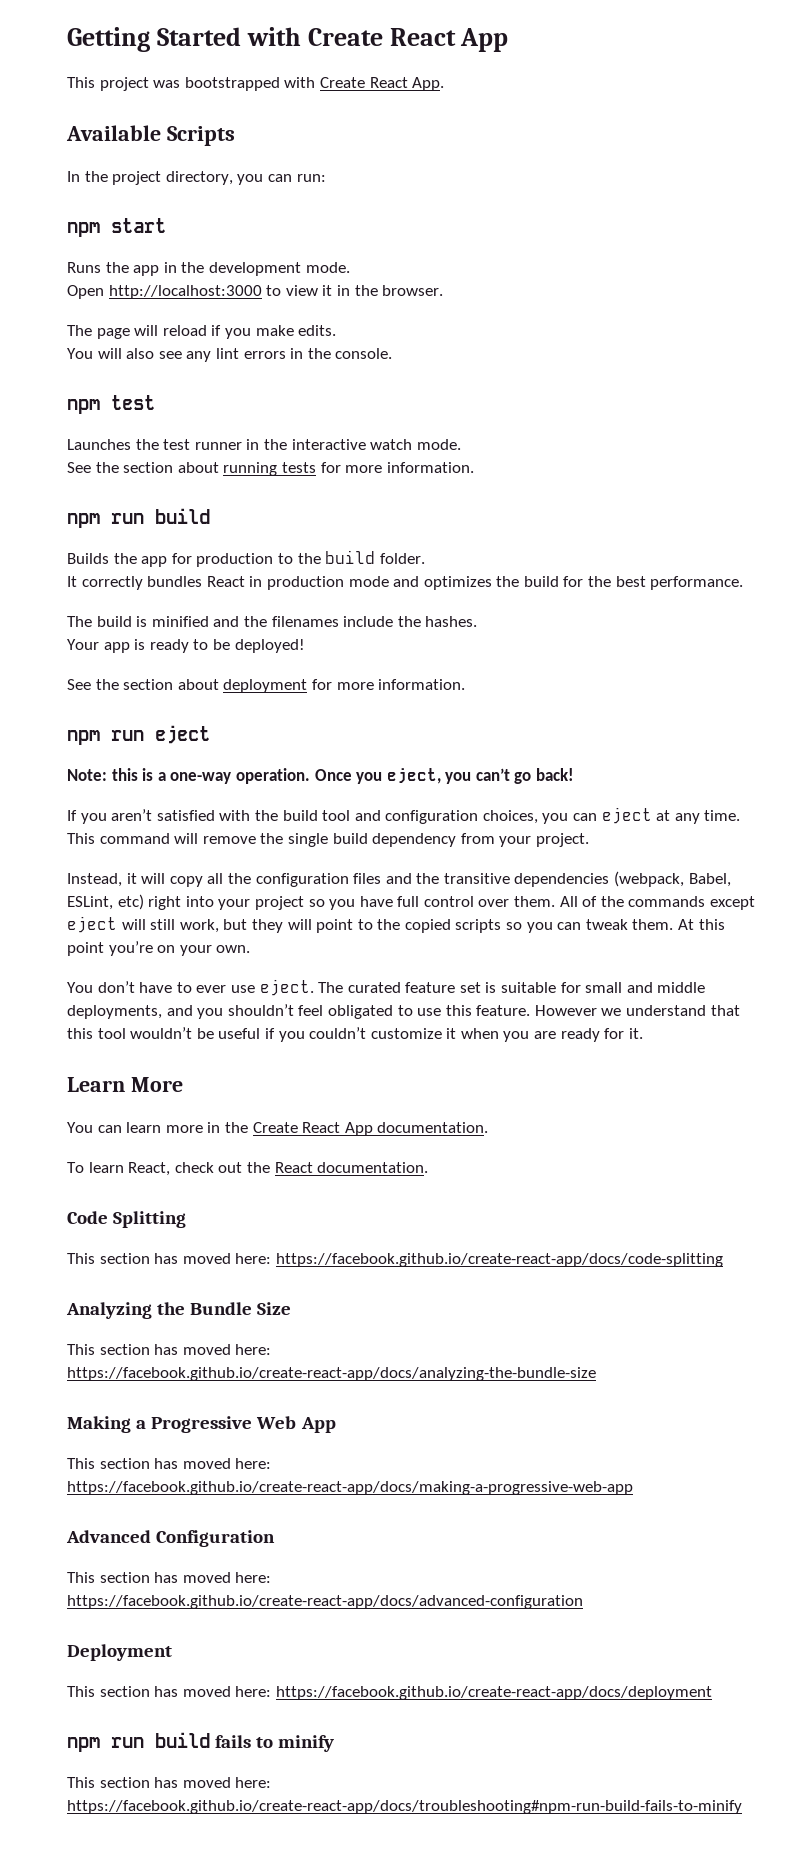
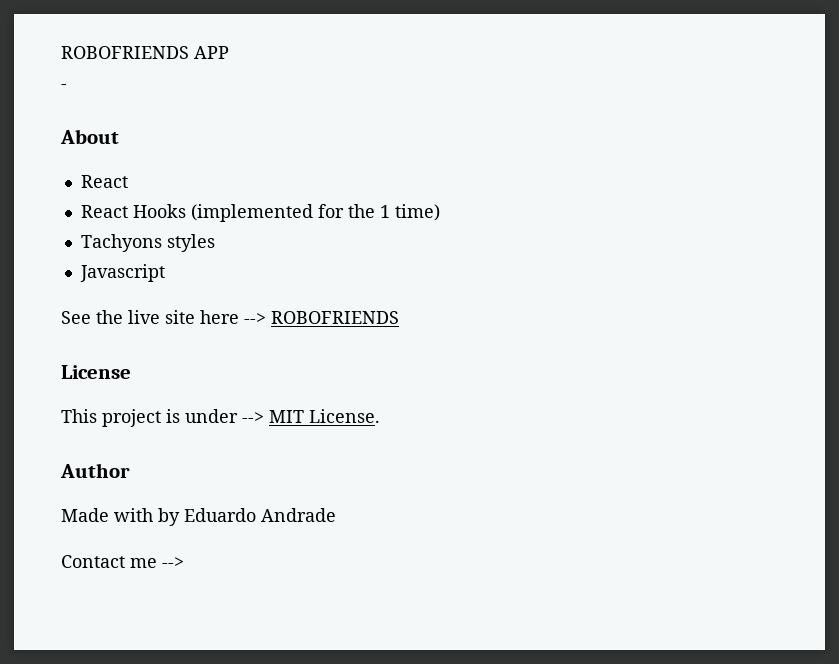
[67,27,509,52] [67,77,445,91] [66,125,235,146] [67,171,326,185] [67,218,166,237] [67,262,350,276] [67,285,444,299] [67,325,337,339] [67,348,393,362] [67,395,155,414] [67,439,461,450] [67,462,474,476] [67,508,210,528] [67,550,425,567] [67,576,744,590] [67,616,478,627] [67,639,305,653] [67,679,466,693] [67,725,210,745] [67,768,575,784] [67,807,741,824] [67,833,589,847] [67,871,731,887] [67,894,756,910] [67,916,725,933] [67,941,251,956] [67,979,706,996] [67,1004,740,1019] [67,1027,643,1042] [67,1077,183,1092] [67,1122,489,1136] [67,1162,429,1176] [67,1211,187,1228] [67,1253,723,1267] [66,1302,292,1319] [67,1344,272,1355] [67,1367,596,1381] [67,1416,336,1433] [67,1458,272,1469] [67,1481,633,1495] [66,1530,276,1547] [67,1572,272,1583] [67,1595,583,1609] [67,1644,172,1661] [67,1686,712,1700] [67,1732,335,1752] [67,1777,272,1788] [67,1800,742,1814] Getting Started with Create React App // This project was bootstrapped with Create React App. // Available Scripts // In the project directory, you can run: // npm start // Runs the app in the development mode. // Open http://localhost:3000 to view it in the browser. // The page will reload if you make edits. // You will also see any lint errors in the console. // npm test // Launches the test runner in the interactive watch mode. // See the section about running tests for more information. // npm run build // Builds the app for production to the build folder. // It correctly bundles React in production mode and optimizes the build for the best performance. // The build is minified and the filenames include the hashes. // Your app is ready to be deployed! // See the section about deployment for more information. // npm run eject // Note: this is a one-way operation. Once you eject, you can’t go back! // If you aren’t satisfied with the build tool and configuration choices, you can eject at any time. This command will remove the single build dependency from your project. // Instead, it will copy all the configuration files and the transitive dependencies (webpack, Babel, ESLint, etc) right into your project so you have full control over them. All of the commands except eject will still work, but they will point to the copied scripts so you can tweak them. At this point you’re on your own. // You don’t have to ever use eject. The curated feature set is suitable for small and middle deployments, and you shouldn’t feel obligated to use this feature. However we understand that this tool wouldn’t be useful if you couldn’t customize it when you are ready for it. // Learn More // You can learn more in the Create React App documentation. // To learn React, check out the React documentation. // Code Splitting // This section has moved here: https://facebook.github.io/create-react-app/docs/code-splitting // Analyzing the Bundle Size // This section has moved here: https://facebook.github.io/create-react-app/docs/analyzing-the-bundle-size // Making a Progressive Web App // This section has moved here: https://facebook.github.io/create-react-app/docs/making-a-progressive-web-app // Advanced Configuration // This section has moved here: https://facebook.github.io/create-react-app/docs/advanced-configuration // Deployment // This section has moved here: https://facebook.github.io/create-react-app/docs/deployment // npm run build fails to minify // This section has moved here: https://facebook.github.io/create-react-app/docs/troubleshooting#npm-run-build-fails-to-minify -> [61,46,229,59] [61,84,67,89] [60,129,119,144] [80,175,128,188] [80,204,440,222] [80,234,215,252] [79,264,165,282] [61,310,399,324] [61,365,131,379] [61,409,380,427] [60,463,130,478] [61,508,336,526] [61,555,184,568] ROBOFRIENDS APP // - // About // React // React Hooks (implemented for the 1 time) // Tachyons styles // Javascript // See the live site here --> ROBOFRIENDS // License // This project is under --> MIT License. // Author // Made with by Eduardo Andrade // Contact me -->

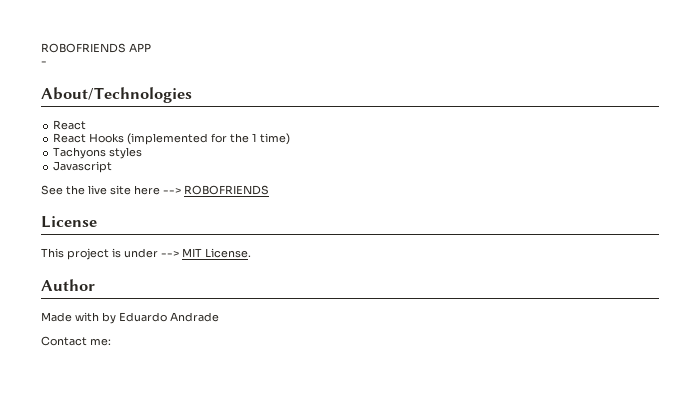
[60,129,119,144] About -> [41,87,192,103] About/Technologies
[130,557,184,568] me --> -> [90,338,111,346] me:

